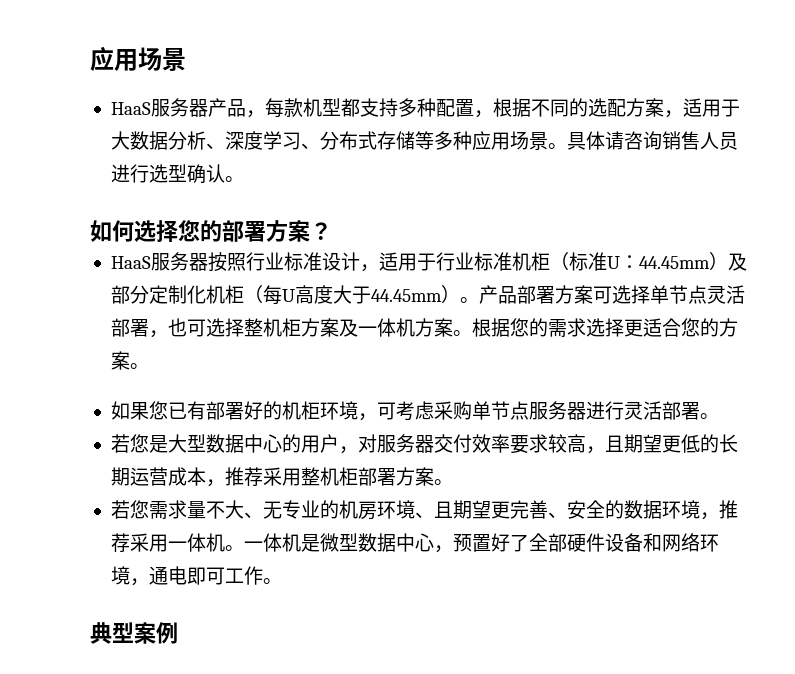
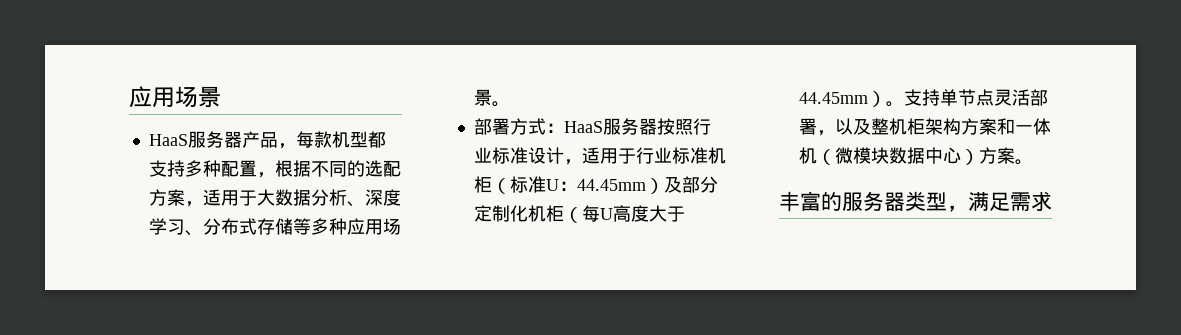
[566,131,738,150] [110,164,244,184] [90,220,332,242] 具体请咨询销售人员进行选型确认。 // 如何选择您的部署方案？ // -> [473,118,564,135] // 部署方式：
[478,285,745,304] [110,318,738,338] [110,351,149,370] [110,401,719,421] [110,434,738,454] [110,467,453,487] [110,500,738,520] [110,533,719,553] [110,566,282,586] [90,622,178,644] 产品部署方案可选择单节点灵活部署，也可选择整机柜方案及一体机方案。根据您的需求选择更适合您的方案。 // 如果您已有部署好的机柜环境，可考虑采购单节点服务器进行灵活部署。 // 若您是大型数据中心的用户，对服务器交付效率要求较高，且期望更低的长期运营成本，推荐采用整机柜部署方案。 // 若您需求量不大、无专业的机房环境、且期望更完善、安全的数据环境，推荐采用一体机。一体机是微型数据中心，预置好了全部硬件设备和网络环境，通电即可工作。 // 典型案例 -> [903,89,1048,106] [798,118,1051,136] [798,147,1033,165] [779,191,1052,212] 支持单节点灵活部署，以及整机柜架构方案和一体机（微模块数据中心）方案。 // 丰富的服务器类型，满足需求

